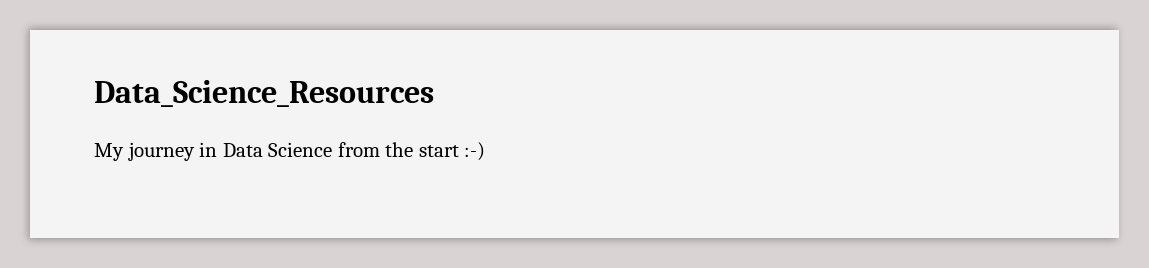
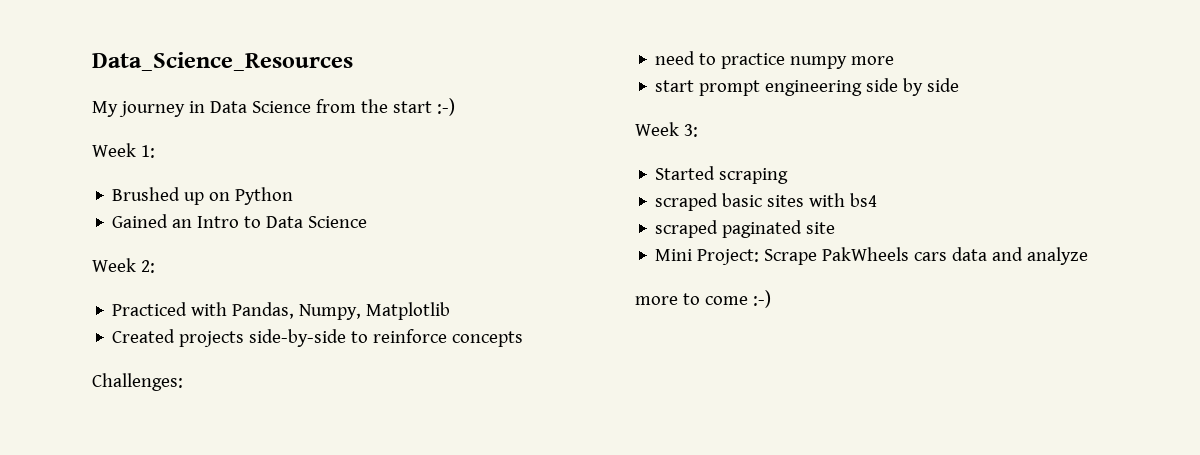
(486, 151) none -> [92,143,155,158] [112,187,294,205] [112,214,368,228] [92,258,155,273] [112,302,451,320] [112,329,524,347] [92,373,183,391] [655,51,895,69] [655,78,960,96] [635,122,698,137] [655,166,789,184] [655,193,878,211] [655,220,836,238] [655,247,1089,265] [635,290,771,308] // Week 1: // Brushed up on Python // Gained an Intro to Data Science // Week 2: // Practiced with Pandas, Numpy, Matplotlib // Created projects side-by-side to reinforce concepts // Challenges: // need to practice numpy more // start prompt engineering side by side // Week 3: // Started scraping // scraped basic sites with bs4 // scraped paginated site // Mini Project: Scrape PakWheels cars data and analyze // more to come :-)

